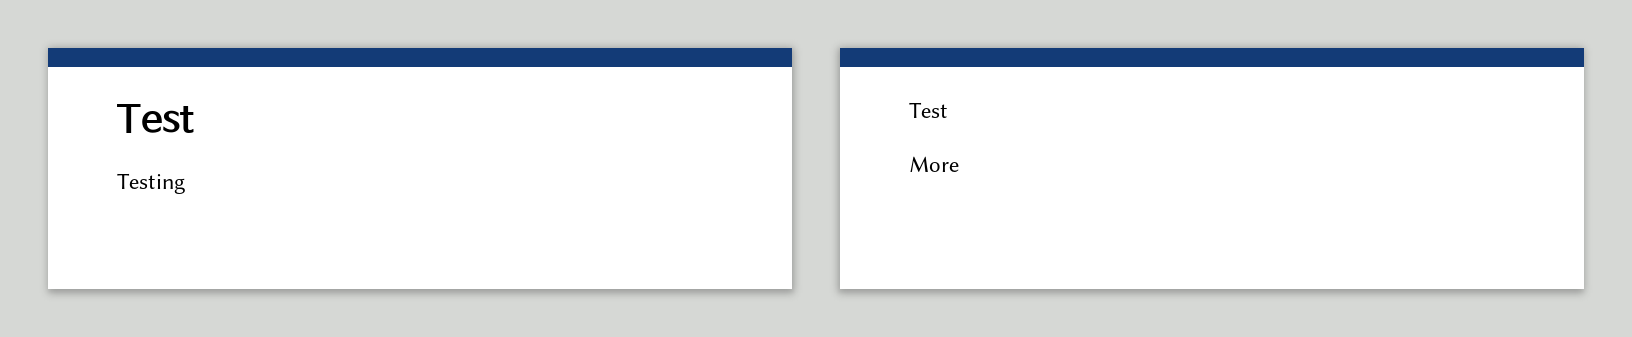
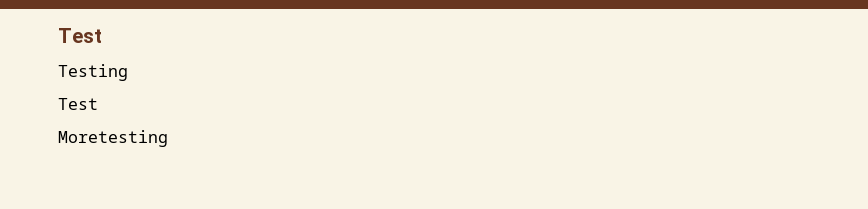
[909,156,959,172] More -> [58,130,168,147] Moretesting

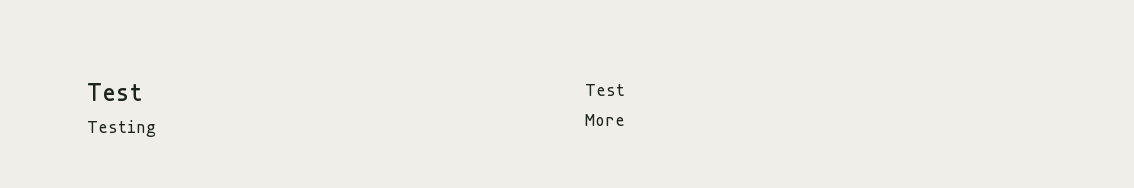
[58,130,168,147] Moretesting -> [585,114,625,126] More

